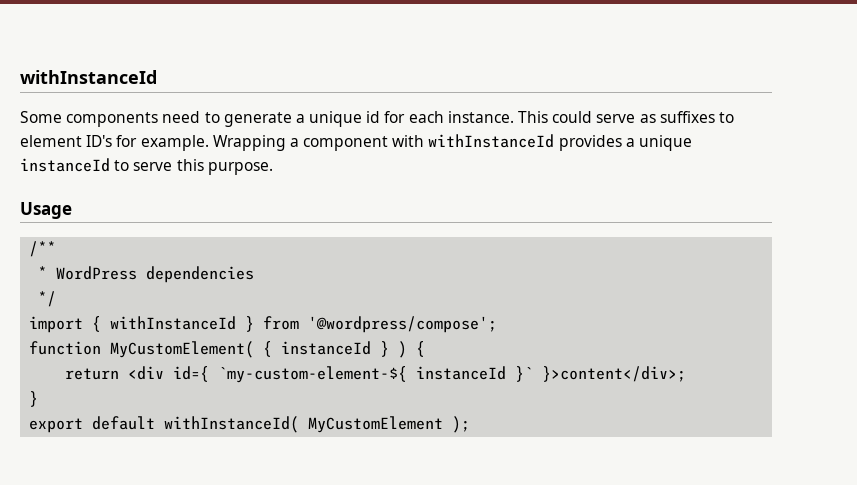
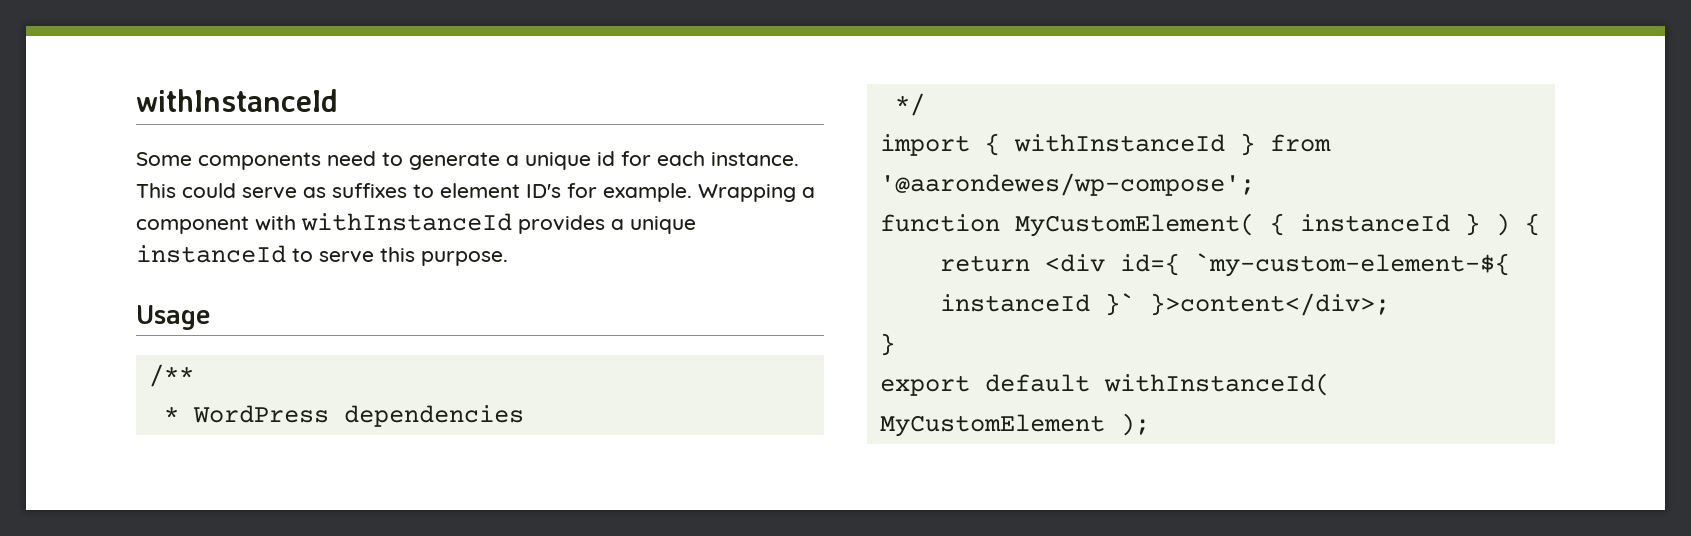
[308,316,498,333] '@wordpress/compose'; -> [879,173,1255,196] '@aarondewes/wp-compose';

